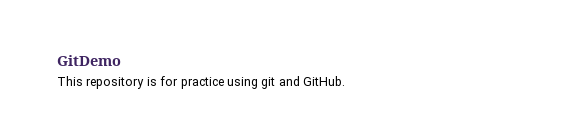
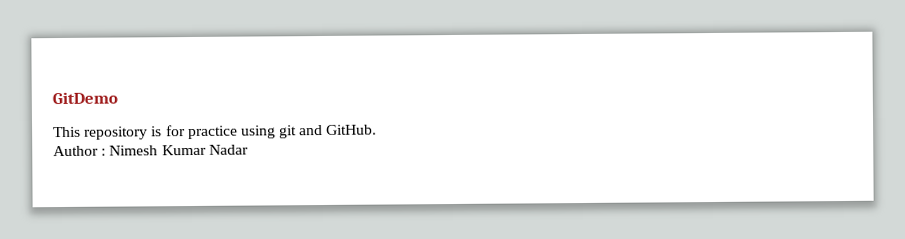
(345, 81) none -> [53,144,249,157] // Author : Nimesh Kumar Nadar

